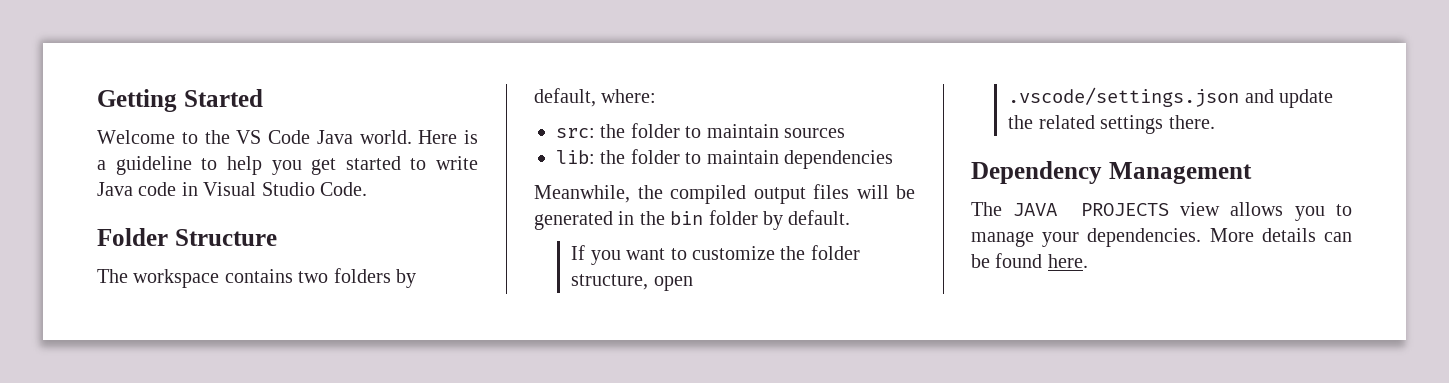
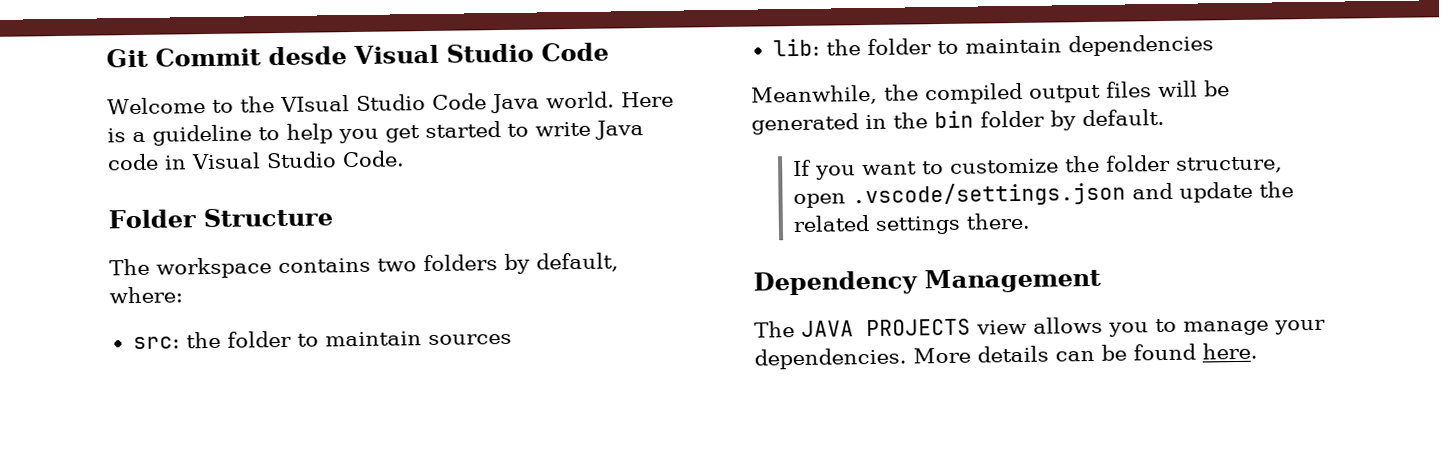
[97,89,263,112] Getting Started -> [106,42,609,68] Git Commit desde Visual Studio Code
[236,130,262,144] VS -> [279,94,426,113] VIsual Studio

